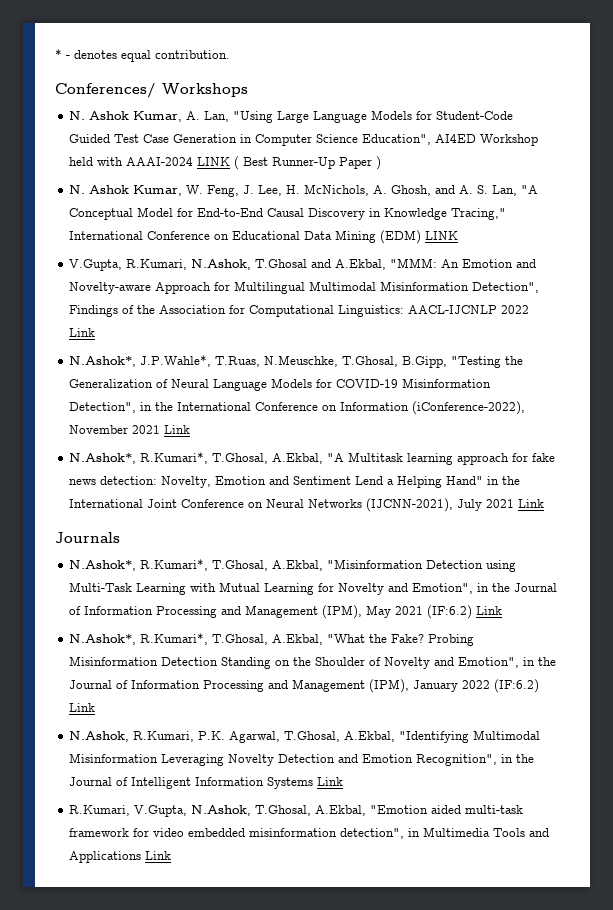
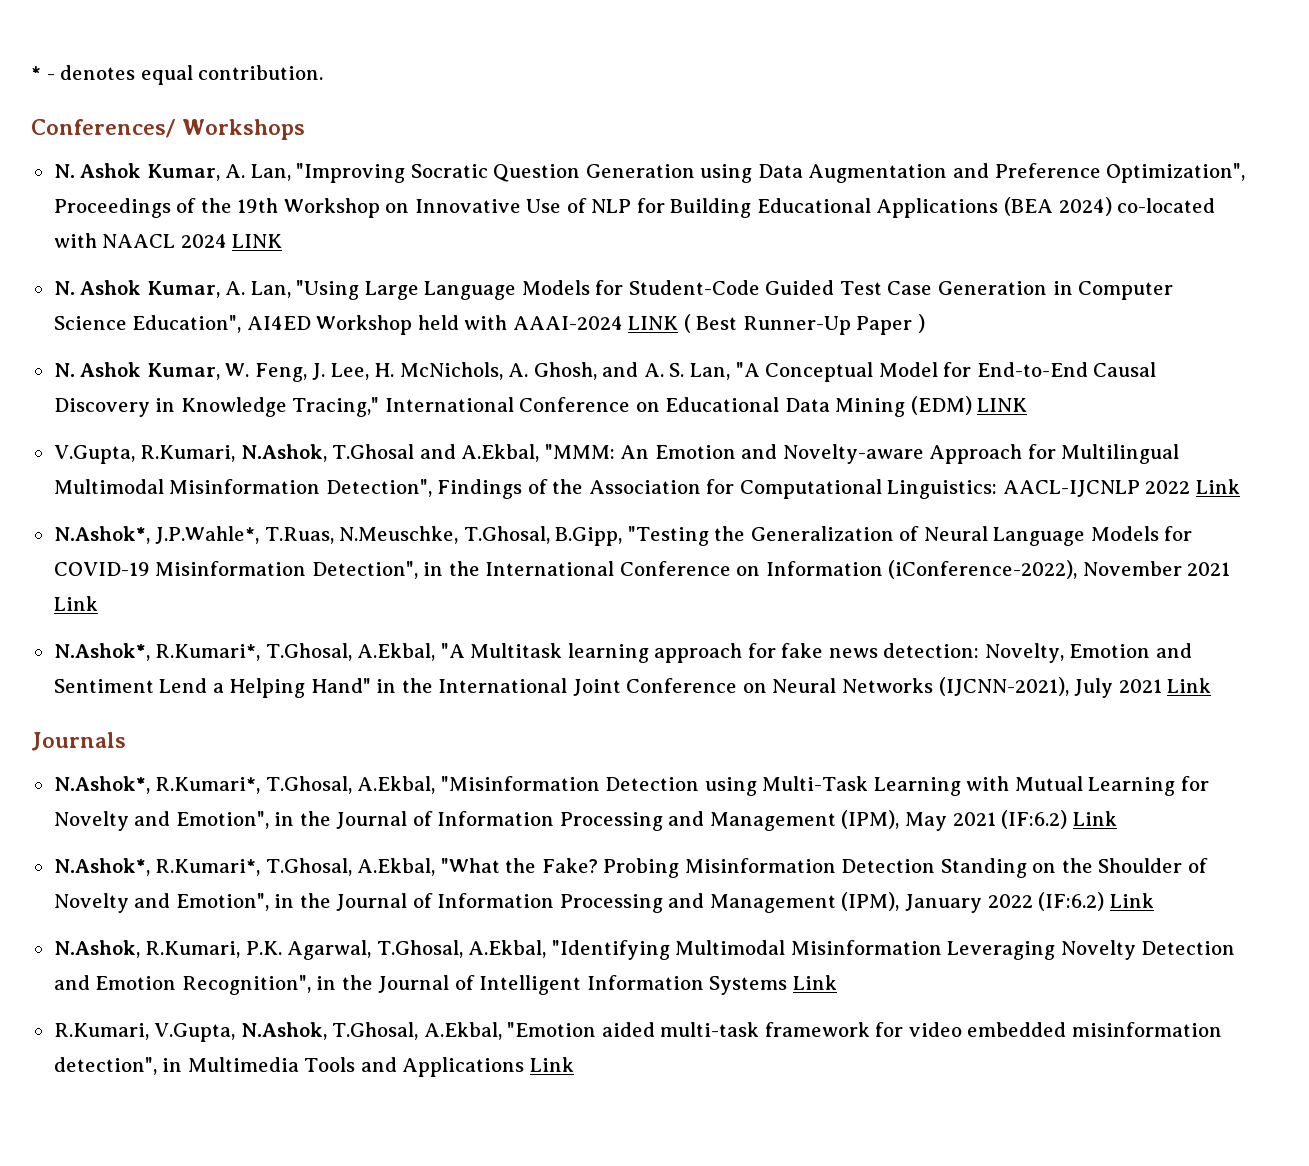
(248, 90) none -> [53,163,1246,183] [53,197,1216,218] [53,233,283,248] // N. Ashok Kumar, A. Lan, "Improving Socratic Question Generation using Data Augmentation and Preference Optimization", Proceedings of the 19th Workshop on Innovative Use of NLP for Building Educational Applications (BEA 2024) co-located with NAACL 2024 LINK

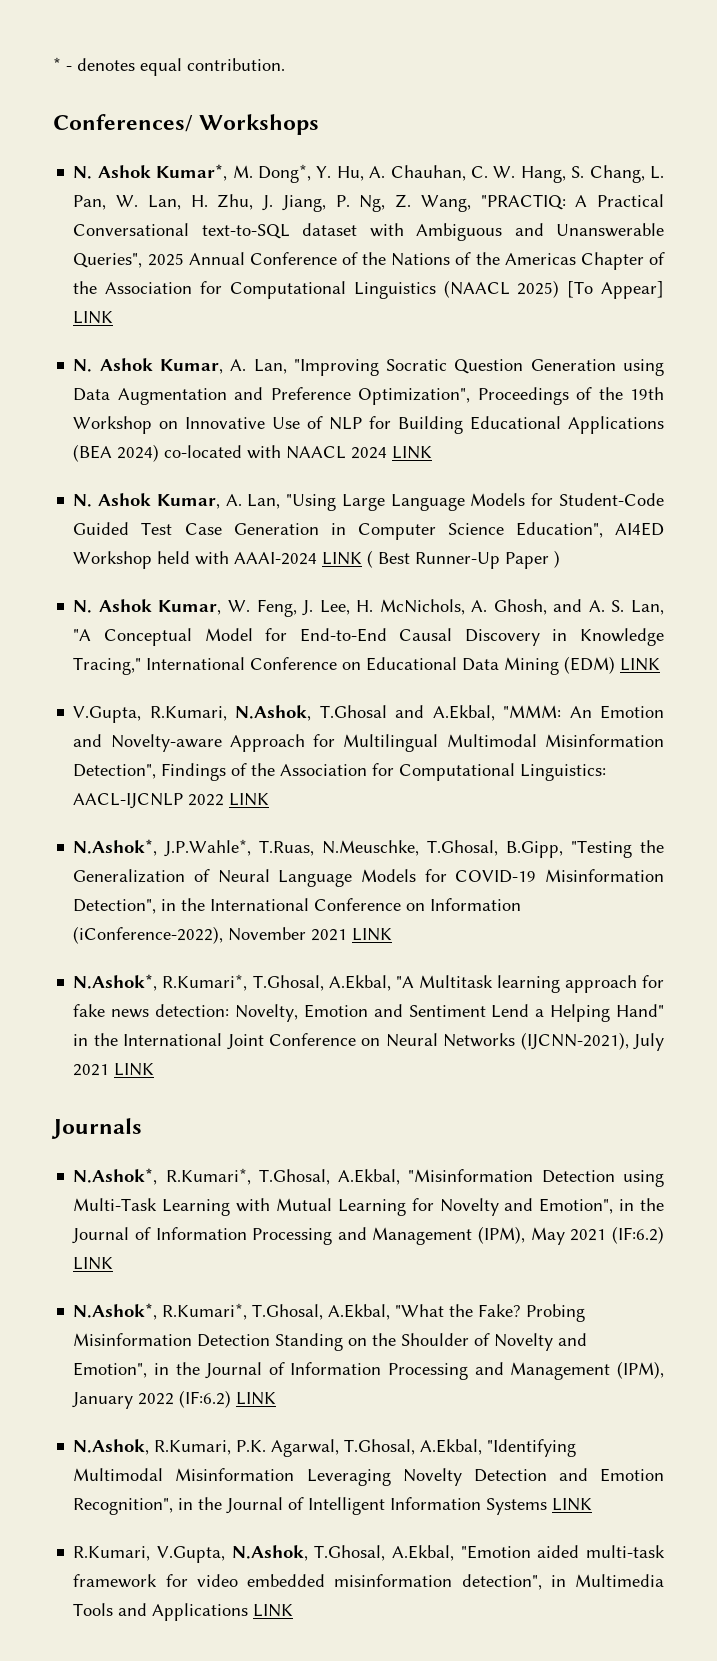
(306, 129) none -> [73,164,664,183] [73,194,664,212] [73,223,664,241] [73,252,665,270] [73,280,664,299] [73,311,114,324] // N. Ashok Kumar*, M. Dong*, Y. Hu, A. Chauhan, C. W. Hang, S. Chang, L. Pan, W. Lan, H. Zhu, J. Jiang, P. Ng, Z. Wang, "PRACTIQ: A Practical Conversational text-to-SQL dataset with Ambiguous and Unanswerable Queries", 2025 Annual Conference of the Nations of the Americas Chapter of the Association for Computational Linguistics (NAACL 2025) [To Appear] LINK
[1195,479,1240,494] Link -> [229,793,270,806] LINK
[53,596,98,611] Link -> [352,928,393,941] LINK
[1167,678,1212,693] Link -> [114,1063,155,1076] LINK
[1072,811,1117,826] Link -> [73,1257,114,1270] LINK
[1109,893,1154,908] Link -> [236,1392,277,1405] LINK
[792,975,837,990] Link -> [552,1498,593,1511] LINK
[529,1057,574,1072] Link -> [253,1604,294,1617] LINK

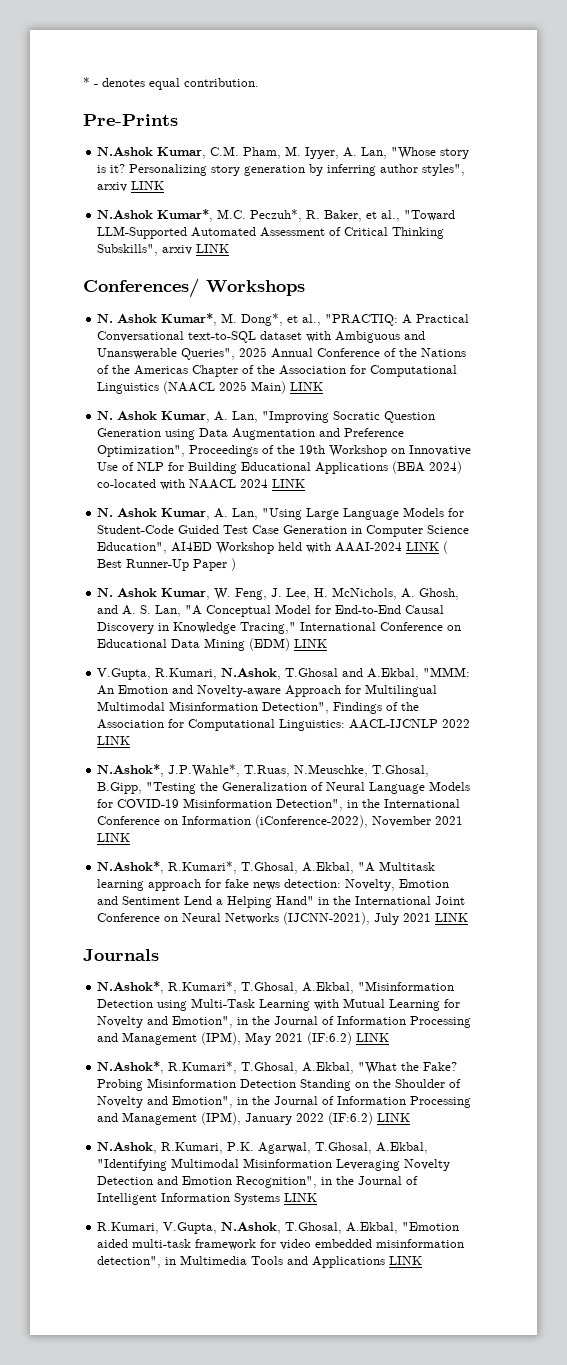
(285, 64) none -> [83,114,178,126] [97,146,470,159] [97,164,466,176] [97,181,165,192] [97,209,456,222] [97,226,445,239] [97,244,230,256] // Pre-Prints // N.Ashok Kumar, C.M. Pham, M. Iyyer, A. Lan, "Whose story is it? Personalizing story generation by inferring author styles", arxiv LINK // N.Ashok Kumar*, M.C. Peczuh*, R. Baker, et al., "Toward LLM-Supported Automated Assessment of Critical Thinking Subskills", arxiv LINK
[316,165,664,183] [73,194,471,212] Y. Hu, A. Chauhan, C. W. Hang, S. Chang, L. Pan, W. Lan, H. Zhu, J. Jiang, P. Ng, Z. Wang, -> [287,314,322,326] et al.,
[517,280,664,299] 2025) [To Appear] -> [219,381,287,394] 2025 Main)

